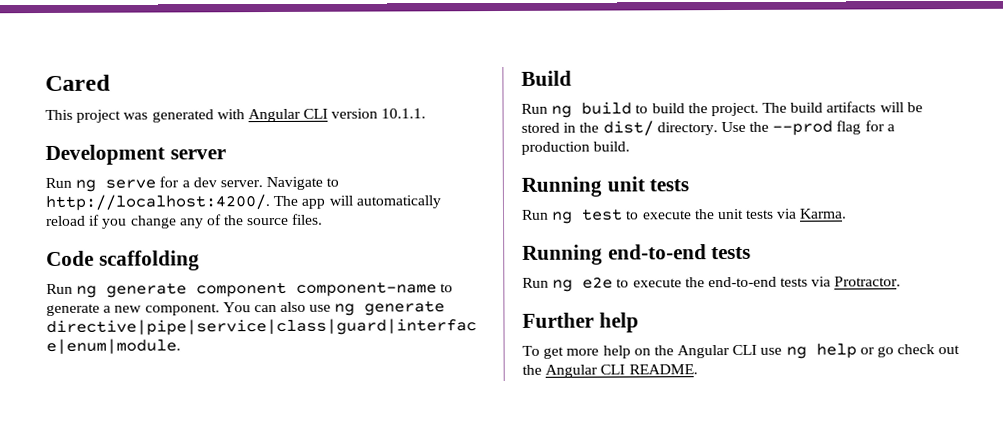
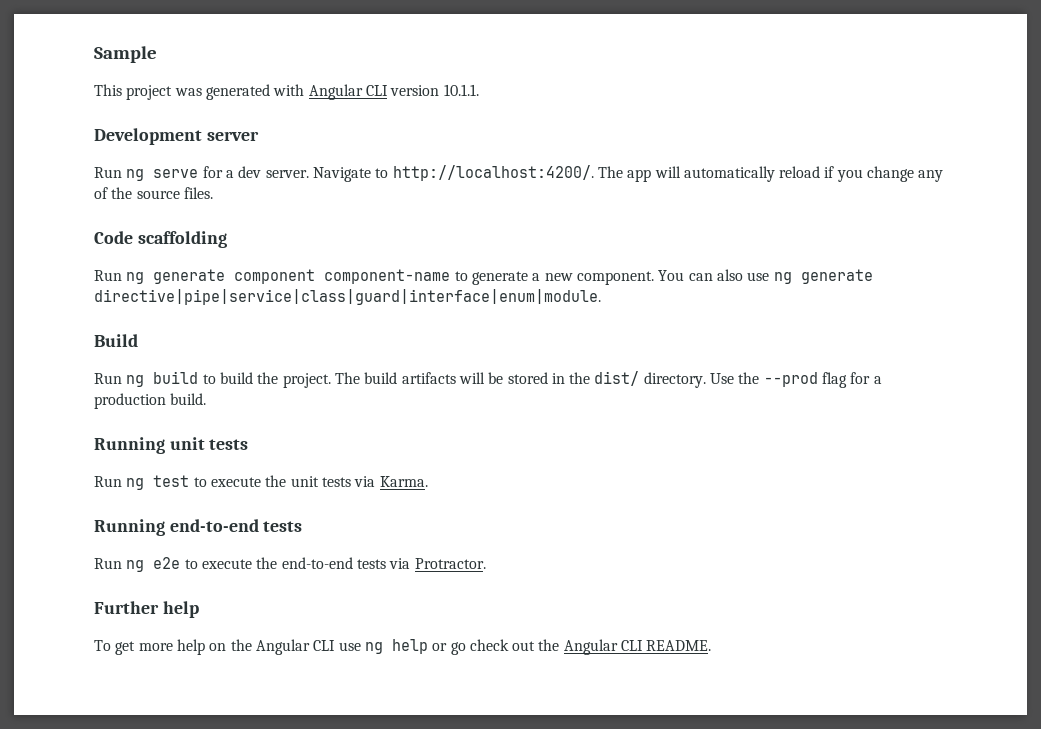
[45,74,111,91] Cared -> [94,46,157,63] Sample

